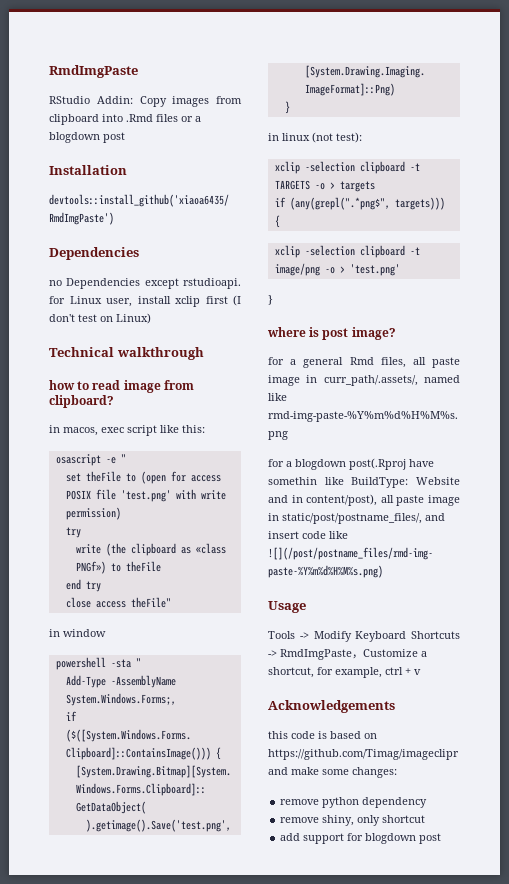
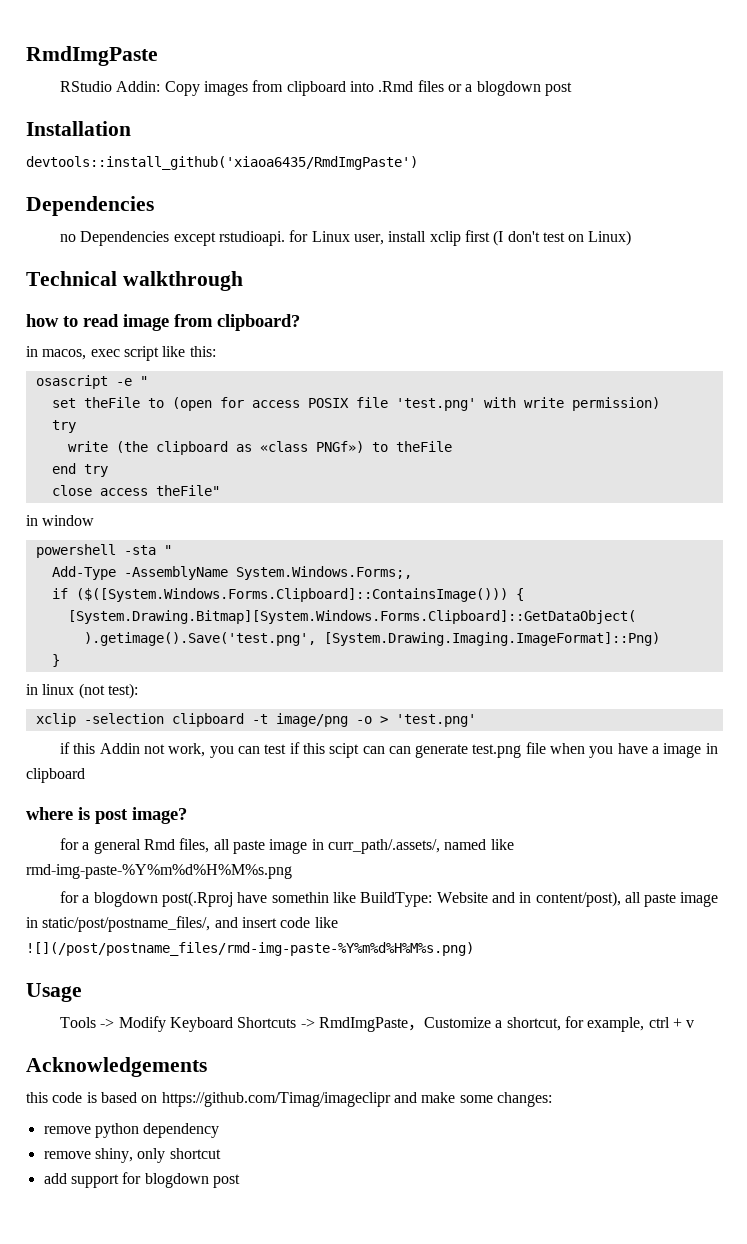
[274,161,420,174] [274,180,375,192] [274,197,445,210] [274,215,280,228] // xclip -selection clipboard -t TARGETS -o > targets // if (any(grepl(".*png$", targets))) { -> (138, 691) none
[268,295,273,305] } -> [59,742,718,758] [26,768,85,783] if this Addin not work, you can test if this scipt can can generate test.png file when you have a image in clipboard

